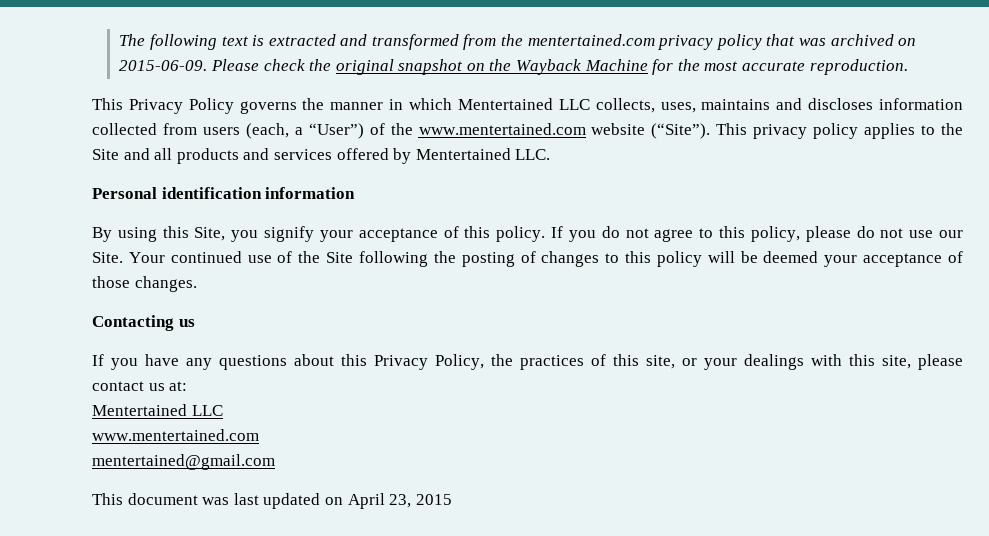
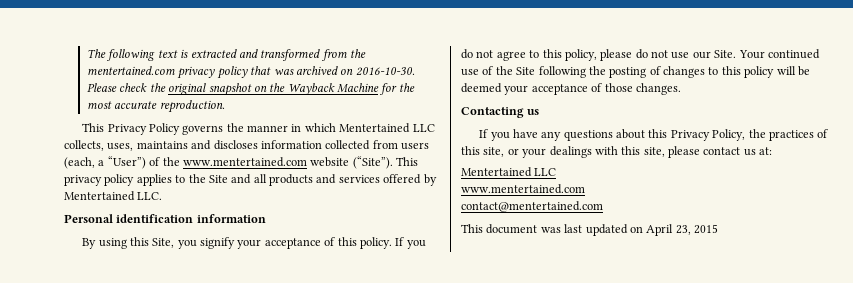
[119,60,208,71] 2015-06-09. -> [355,67,415,76] 2016-10-30.
[92,454,275,470] mentertained@gmail.com -> [461,201,603,212] contact@mentertained.com

